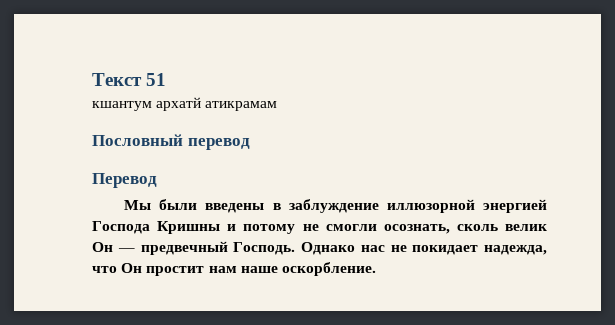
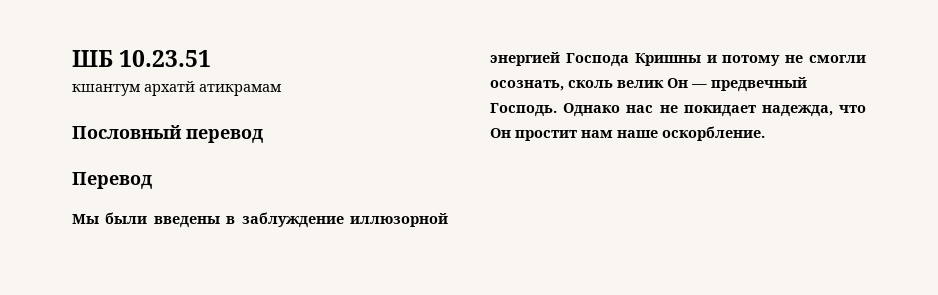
[92,73,167,86] Текст 51 -> [72,50,212,67] ШБ 10.23.51

